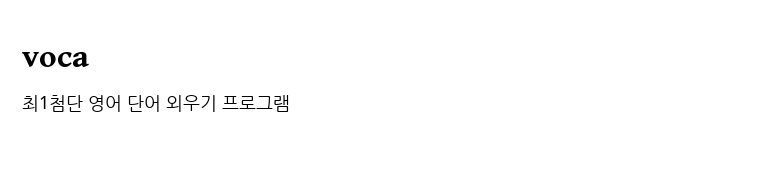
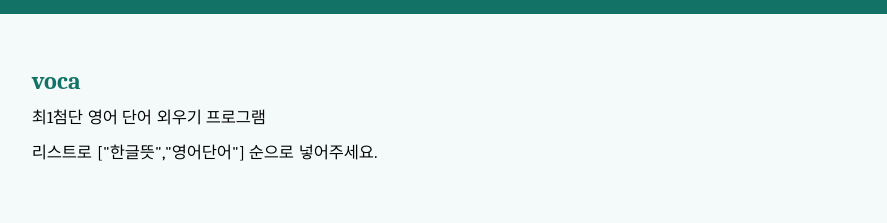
(290, 103) none -> [32,144,378,161] // 리스트로 ["한글뜻","영어단어"] 순으로 넣어주세요.

